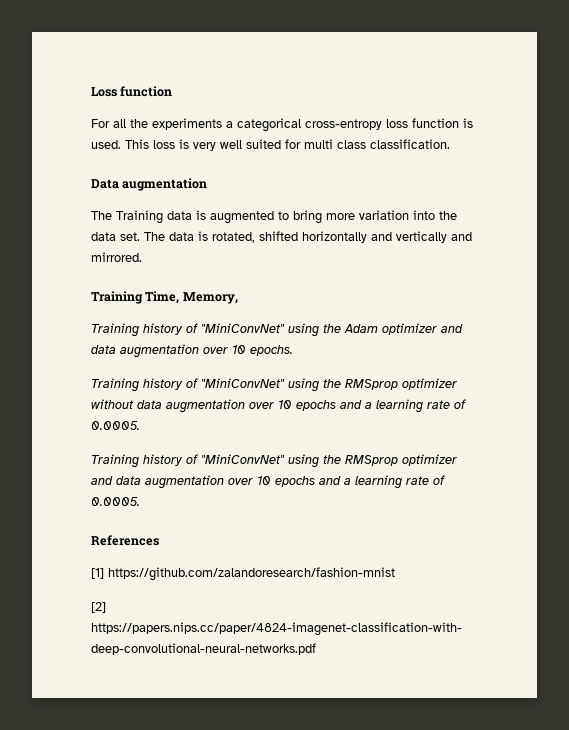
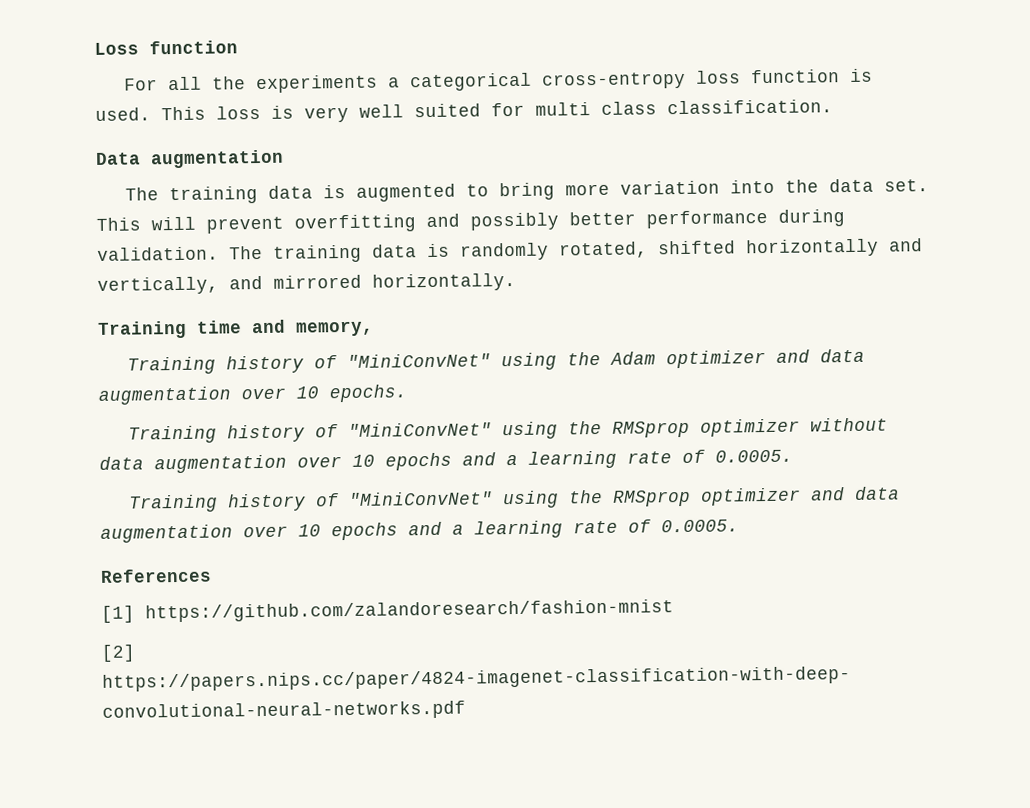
[116,210,163,224] Training -> [168,186,258,205] training
[144,231,208,241] The data is -> [96,209,845,234] [97,242,549,263] This will prevent overfitting and possibly better performance during validation. The training data is randomly
[396,231,472,243] [91,252,142,262] [91,291,238,304] vertically and mirrored. // Training Time, Memory, -> [97,272,516,295] [97,319,374,339] vertically, and mirrored horizontally. // Training time and memory,

